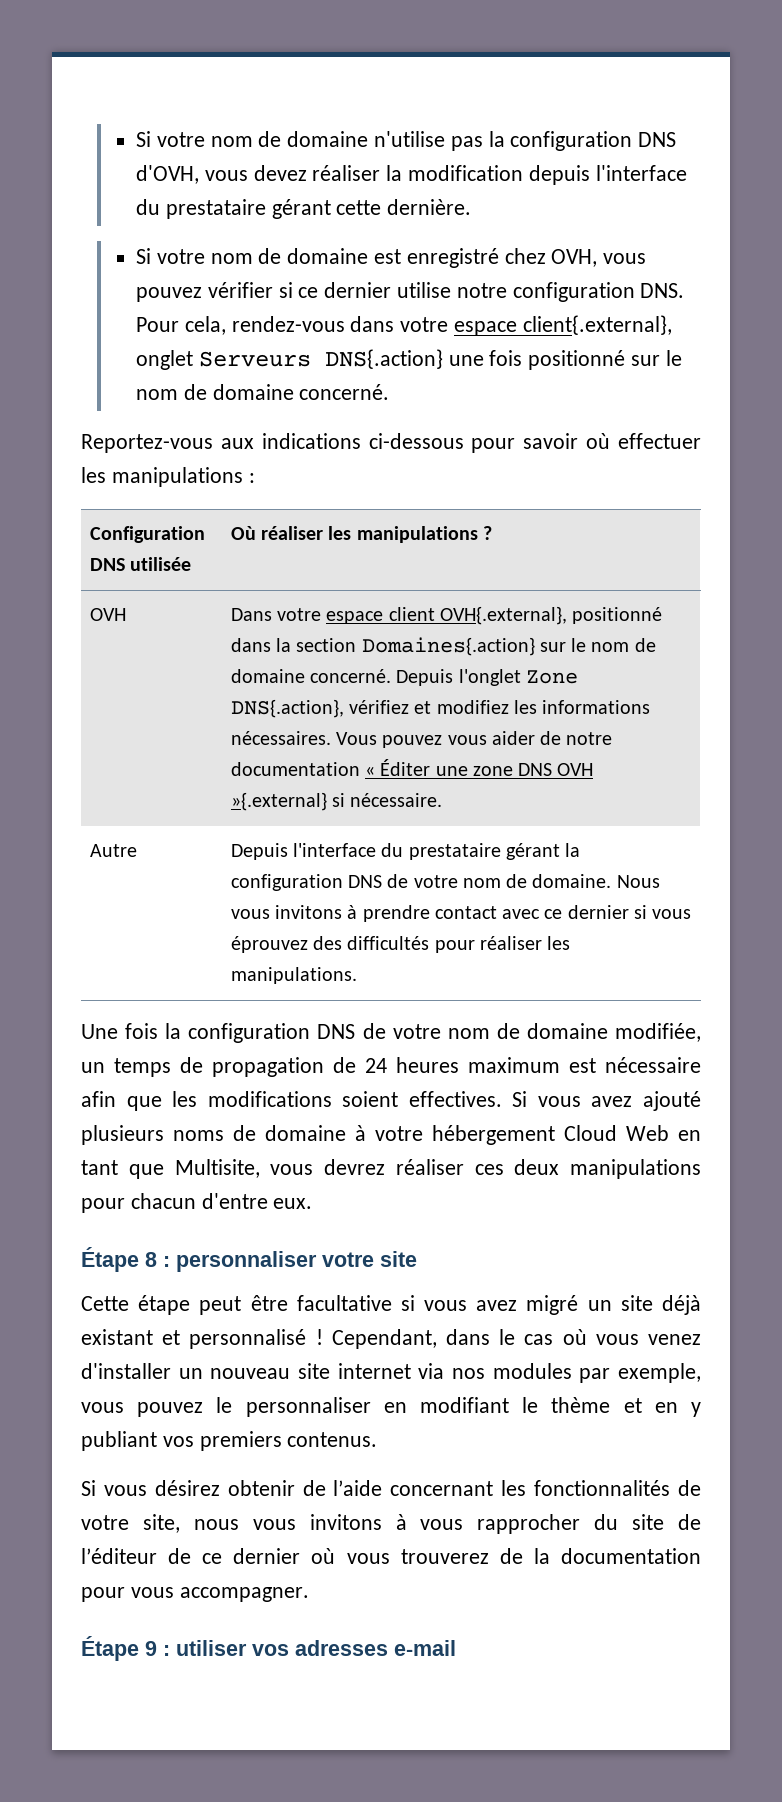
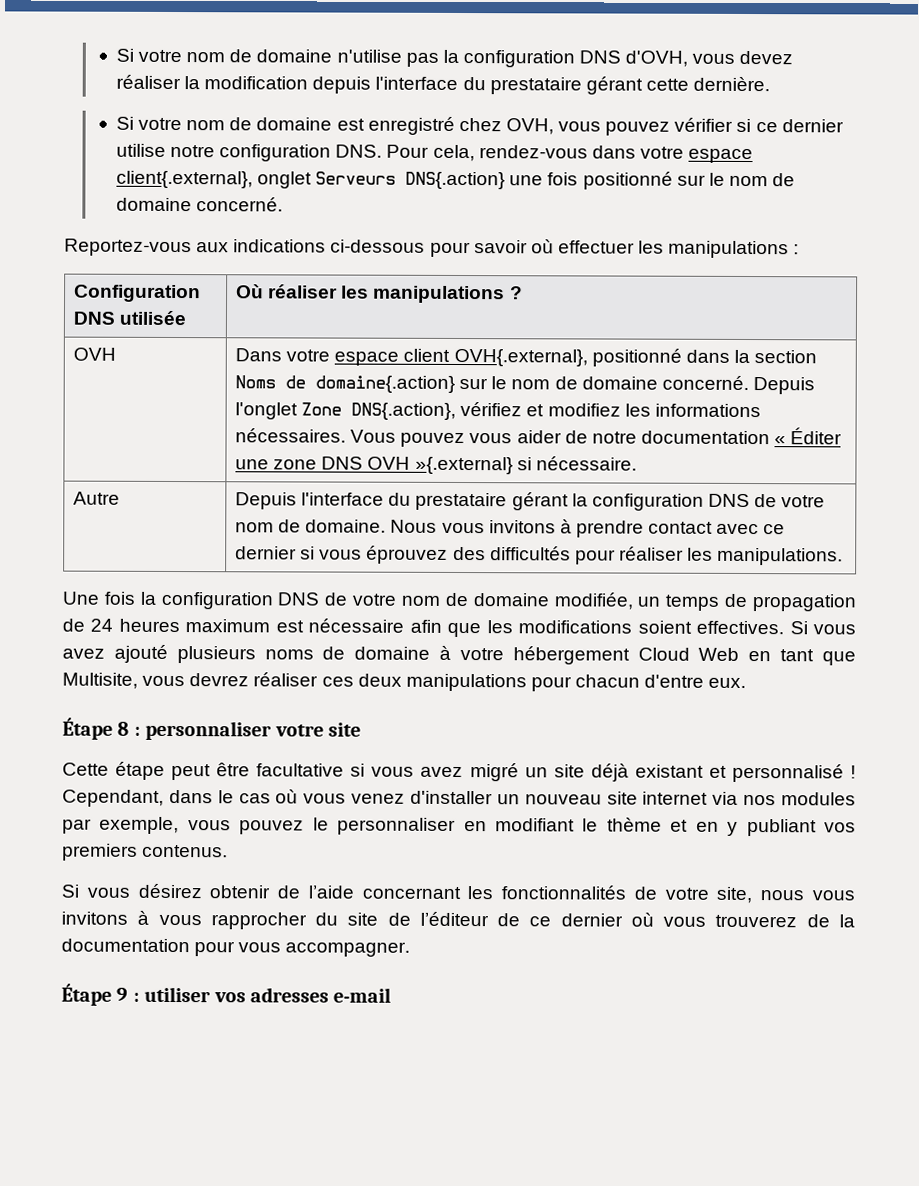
[361,637,535,656] Domaines{.action} -> [235,375,456,393] Noms de domaine{.action}

